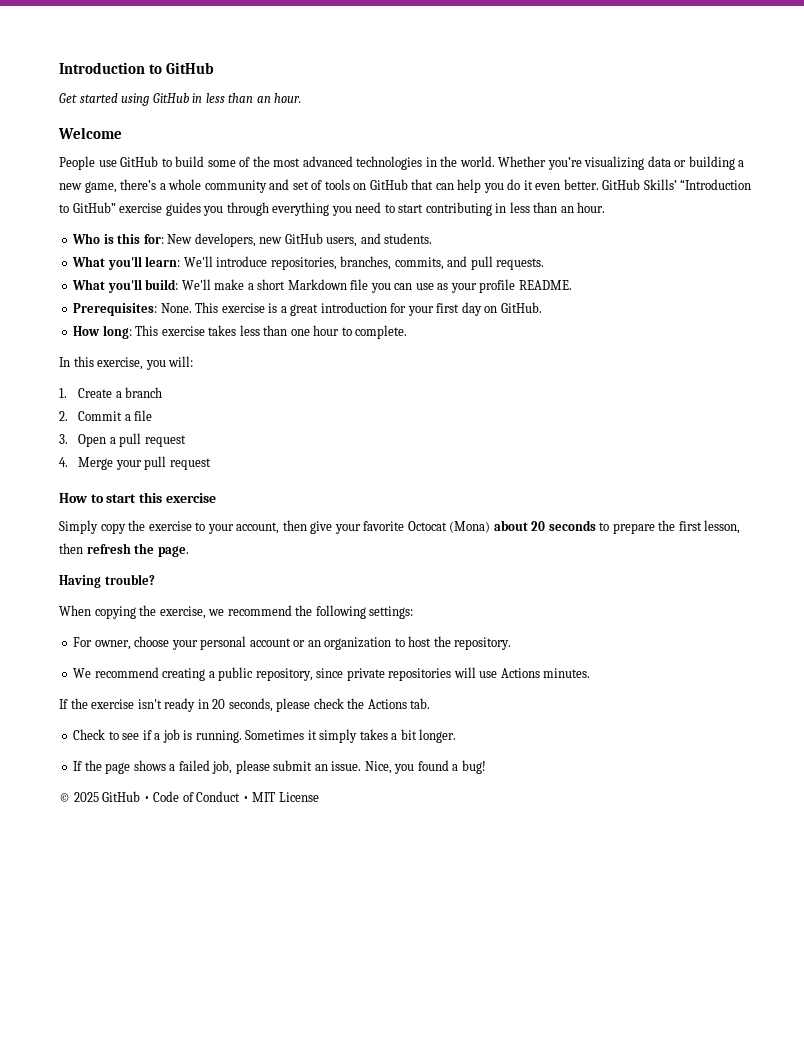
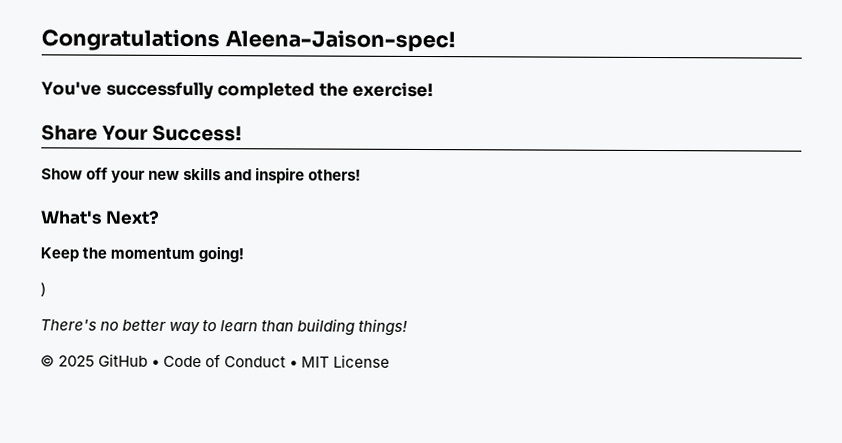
[59,62,215,74] [59,93,302,106] [58,127,122,139] [59,156,745,170] [59,179,752,193] [59,202,606,216] [72,233,433,247] [72,256,545,270] [72,279,572,293] [73,302,542,316] [73,325,408,339] [59,356,194,370] [59,387,163,398] [59,410,153,421] [59,433,186,447] [59,456,211,470] [59,492,216,503] [59,520,741,534] [59,543,189,557] [59,574,155,588] [59,605,414,619] [73,636,512,650] [73,667,591,681] [59,698,431,712] [73,729,457,743] [73,760,486,774] Introduction to GitHub // Get started using GitHub in less than an hour. // Welcome // People use GitHub to build some of the most advanced technologies in the world. Whether you’re visualizing data or building a new game, there’s a whole community and set of tools on GitHub that can help you do it even better. GitHub Skills’ “Introduction to GitHub” exercise guides you through everything you need to start contributing in less than an hour. // Who is this for: New developers, new GitHub users, and students. // What you'll learn: We'll introduce repositories, branches, commits, and pull requests. // What you'll build: We'll make a short Markdown file you can use as your profile README. // Prerequisites: None. This exercise is a great introduction for your first day on GitHub. // How long: This exercise takes less than one hour to complete. // In this exercise, you will: // 1. Create a branch // 2. Commit a file // 3. Open a pull request // 4. Merge your pull request // How to start this exercise // Simply copy the exercise to your account, then give your favorite Octocat (Mona) about 20 seconds to prepare the first lesson, then refresh the page. // Having trouble? // When copying the exercise, we recommend the following settings: // For owner, choose your personal account or an organization to host the repository. // We recommend creating a public repository, since private repositories will use Actions minutes. // If the exercise isn't ready in 20 seconds, please check the Actions tab. // Check to see if a job is running. Sometimes it simply takes a bit longer. // If the page shows a failed job, please submit an issue. Nice, you found a bug! -> [41,28,456,53] [41,81,434,100] [41,124,243,142] [41,166,362,184] [40,210,160,225] [40,246,245,263] [40,282,46,297] [40,318,409,336] Congratulations Aleena-Jaison-spec! // You've successfully completed the exercise! // Share Your Success! // Show off your new skills and inspire others! // What's Next? // Keep the momentum going! // ) // There's no better way to learn than building things!

